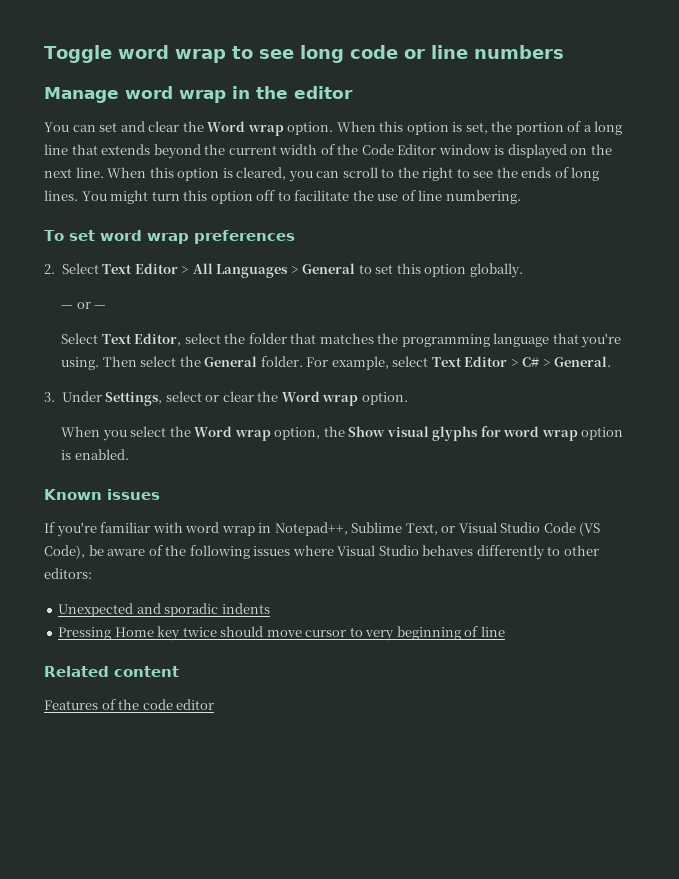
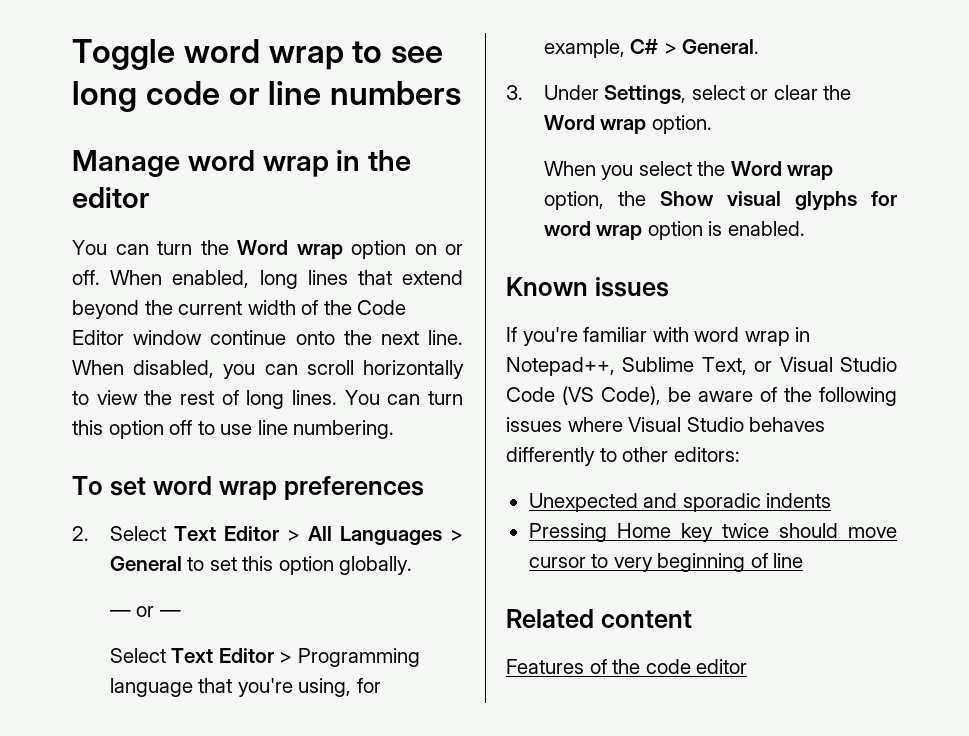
[99,121,623,136] [44,144,151,155] set and clear the Word wrap option. When this option is set, the portion of a long line that extends -> [157,240,463,259] [72,270,464,289] turn the Word wrap option on or off. When enabled, long lines that extend
[494,144,588,159] is displayed on -> [210,330,335,345] continue onto
[149,167,552,182] this option is cleared, you can scroll to the right to see the ends -> [133,360,465,379] [72,390,214,405] disabled, you can scroll horizontally to view the rest
[110,190,149,204] might -> [387,394,421,405] can
[294,190,416,201] facilitate the use of -> [220,424,253,435] use
[134,333,622,348] [61,356,519,370] Editor, select the folder that matches the programming language that you're using. Then select the General folder. For example, select Text Editor > -> [218,648,420,667] [109,678,381,697] [543,39,625,58] Editor > Programming language that you're using, for example,

